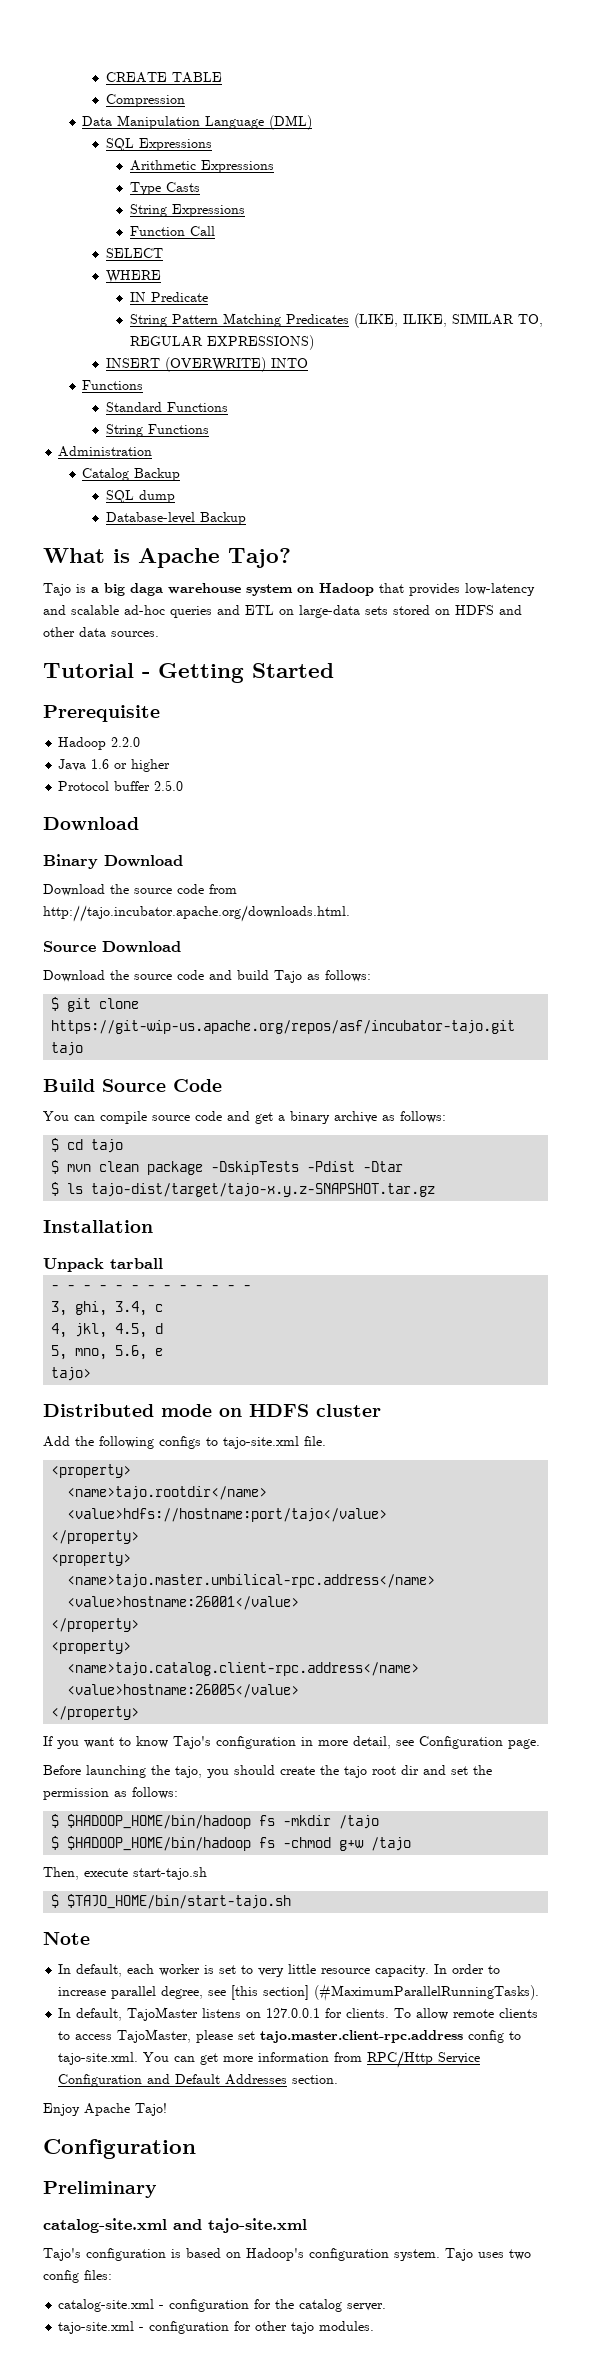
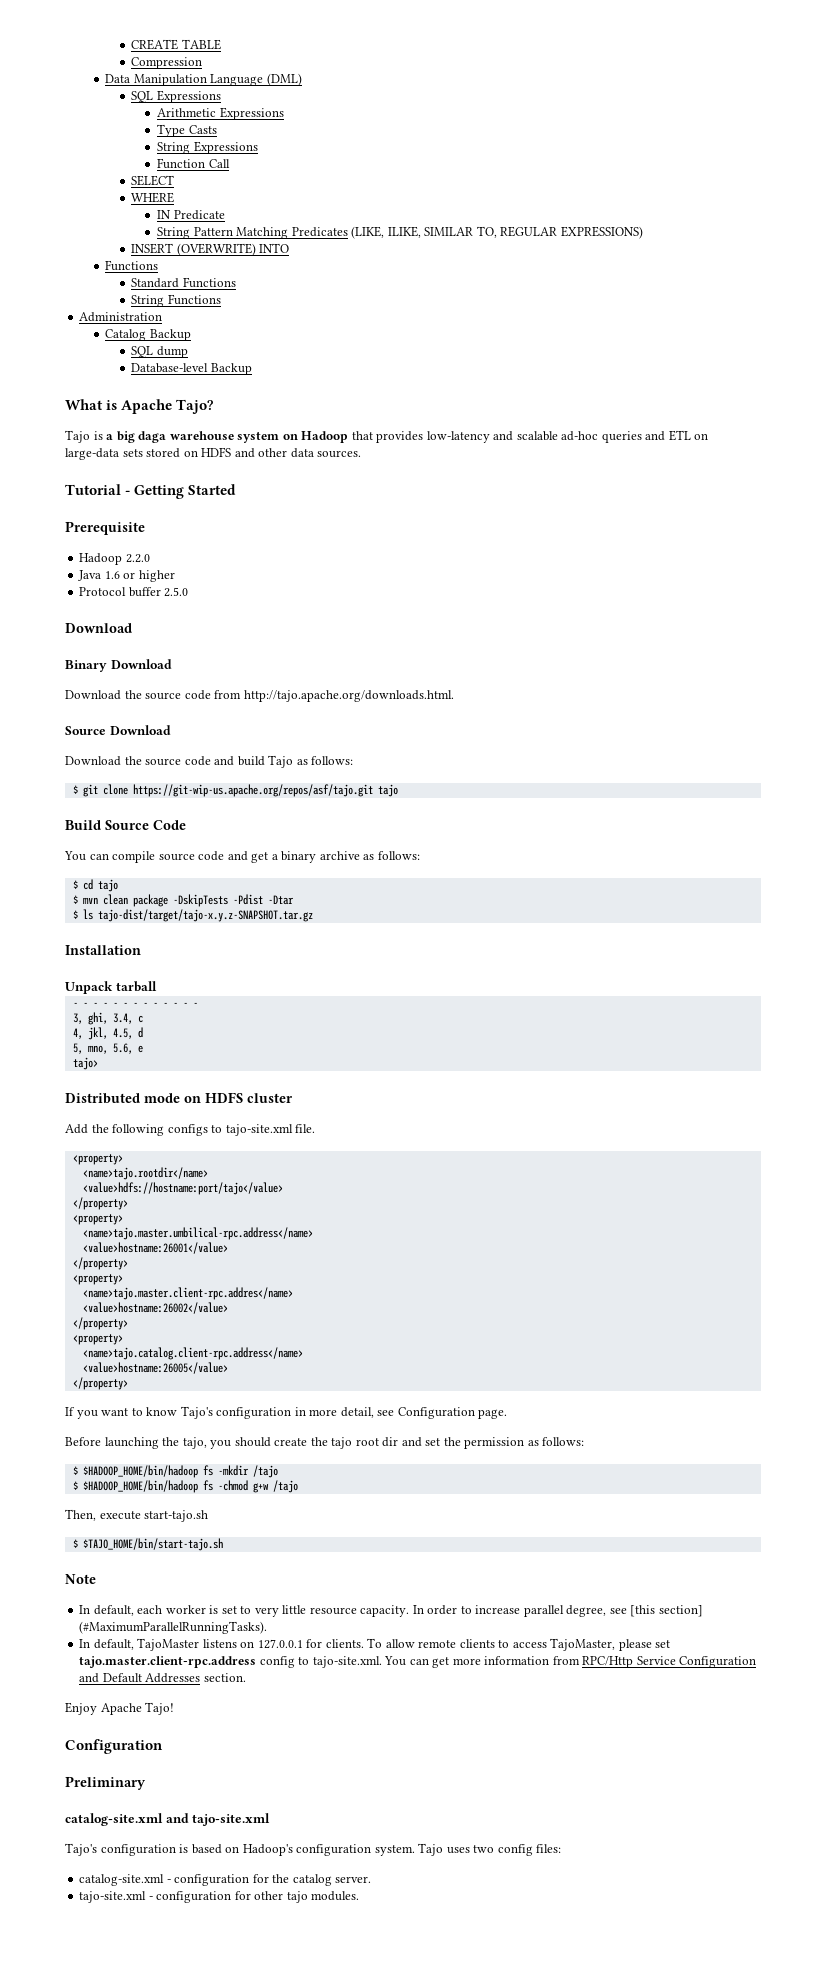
[43,905,350,922] http://tajo.incubator.apache.org/downloads.html. -> [243,690,454,702] http://tajo.apache.org/downloads.html.
[51,1020,516,1034] https://git-wip-us.apache.org/repos/asf/incubator-tajo.git -> [132,784,373,797] https://git-wip-us.apache.org/repos/asf/tajo.git
(132, 1647) none -> [82,1287,293,1300] [82,1302,228,1314] [72,1317,128,1330] [72,1334,123,1345] // <name>tajo.master.client-rpc.addres</name> // <value>hostname:26002</value> // </property> // <property>

